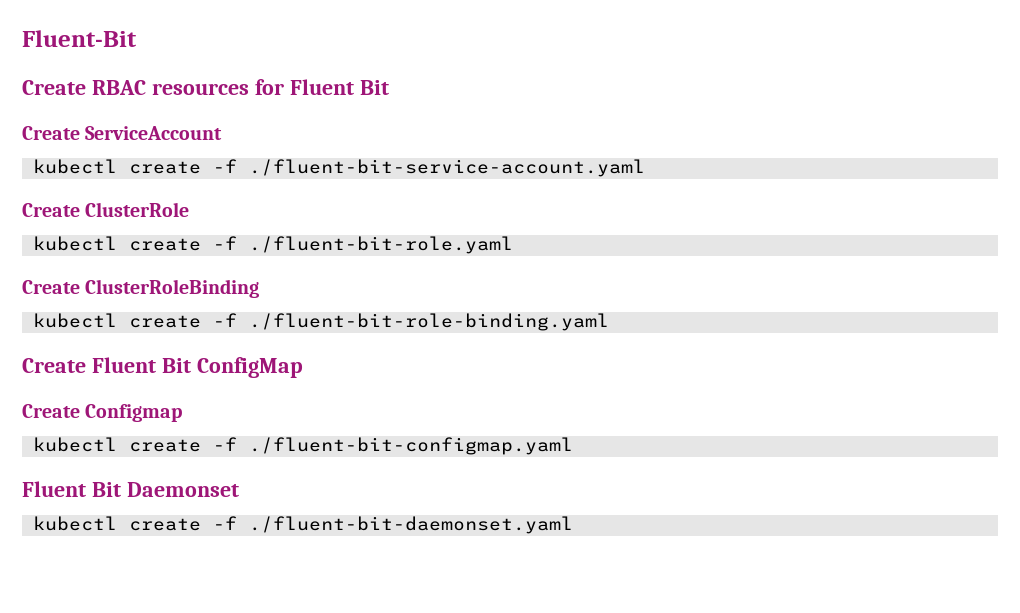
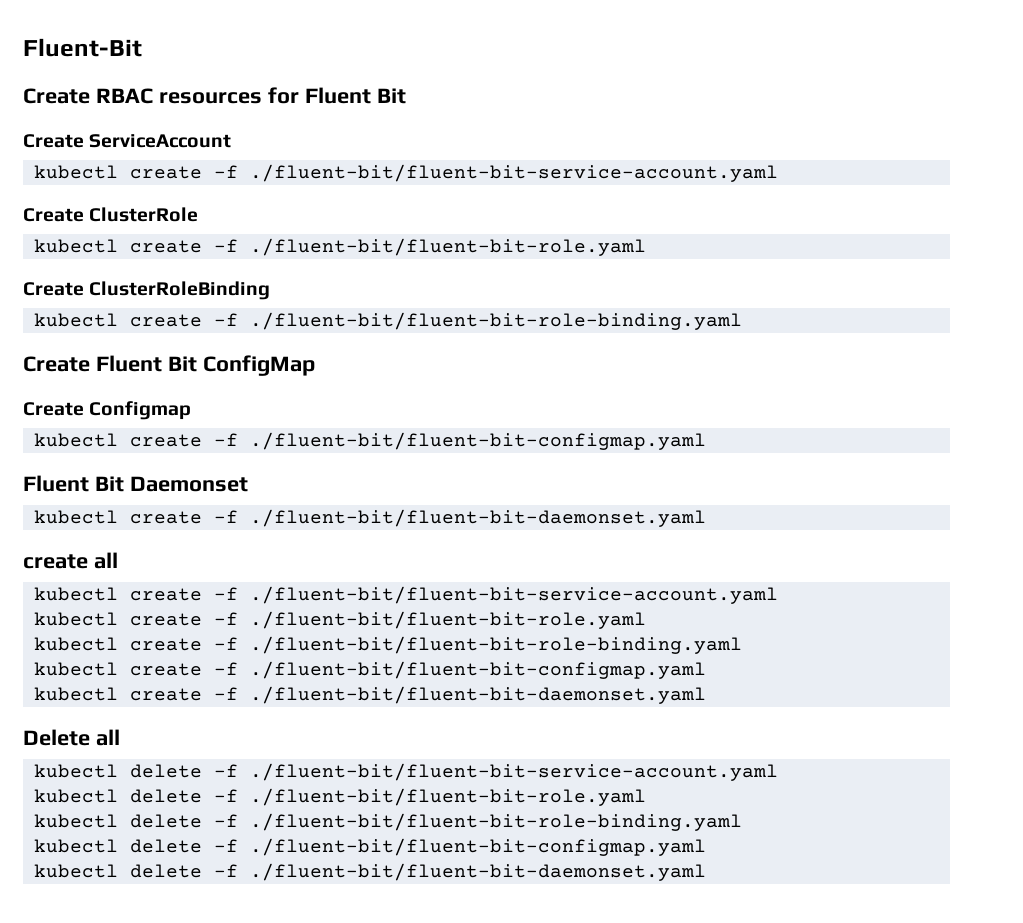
[248,159,645,177] ./fluent-bit-service-account.yaml -> [249,164,778,182] ./fluent-bit/fluent-bit-service-account.yaml
[248,236,513,254] ./fluent-bit-role.yaml -> [249,238,646,256] ./fluent-bit/fluent-bit-role.yaml
[248,313,609,331] ./fluent-bit-role-binding.yaml -> [249,312,742,330] ./fluent-bit/fluent-bit-role-binding.yaml
[248,437,573,455] ./fluent-bit-configmap.yaml -> [249,432,706,450] ./fluent-bit/fluent-bit-configmap.yaml
[248,516,573,534] ./fluent-bit-daemonset.yaml -> [249,509,706,527] [23,552,118,569] [33,586,778,604] [33,611,646,629] [33,636,742,654] [33,661,706,679] [33,686,706,704] [23,729,120,746] [33,763,778,781] [33,788,646,806] [33,813,742,831] [33,838,706,856] [33,863,706,881] ./fluent-bit/fluent-bit-daemonset.yaml // create all // kubectl create -f ./fluent-bit/fluent-bit-service-account.yaml // kubectl create -f ./fluent-bit/fluent-bit-role.yaml // kubectl create -f ./fluent-bit/fluent-bit-role-binding.yaml // kubectl create -f ./fluent-bit/fluent-bit-configmap.yaml // kubectl create -f ./fluent-bit/fluent-bit-daemonset.yaml // Delete all // kubectl delete -f ./fluent-bit/fluent-bit-service-account.yaml // kubectl delete -f ./fluent-bit/fluent-bit-role.yaml // kubectl delete -f ./fluent-bit/fluent-bit-role-binding.yaml // kubectl delete -f ./fluent-bit/fluent-bit-configmap.yaml // kubectl delete -f ./fluent-bit/fluent-bit-daemonset.yaml

